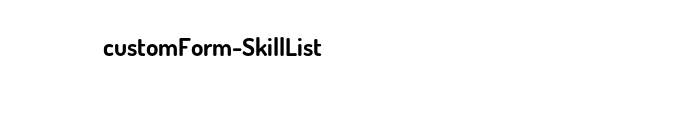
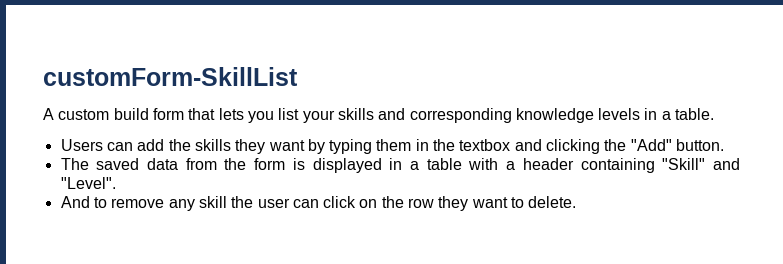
(322, 46) none -> [43,108,715,123] [60,139,725,154] [60,158,740,173] [60,177,116,189] [60,196,577,211] // A custom build form that lets you list your skills and corresponding knowledge levels in a table. // Users can add the skills they want by typing them in the textbox and clicking the "Add" button. // The saved data from the form is displayed in a table with a header containing "Skill" and "Level". // And to remove any skill the user can click on the row they want to delete.

